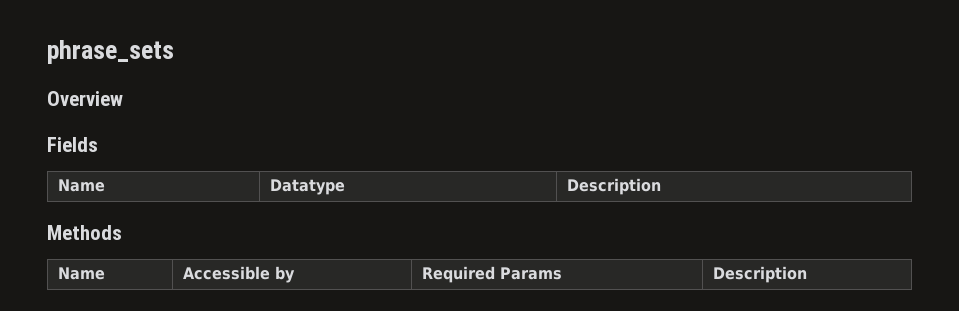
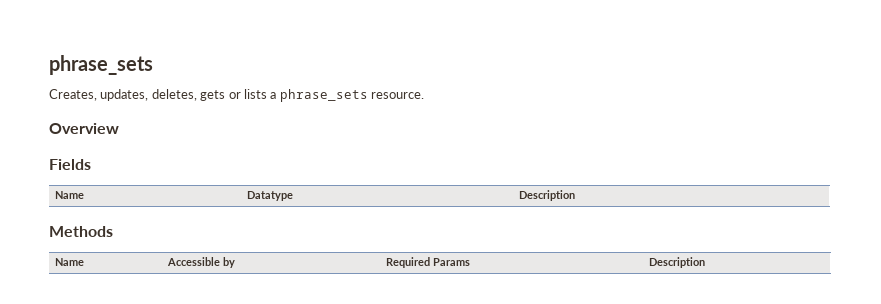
[47,40,174,64] phrase_sets -> [49,55,153,75] [49,89,424,102] phrase_sets // Creates, updates, deletes, gets or lists a phrase_sets resource.

